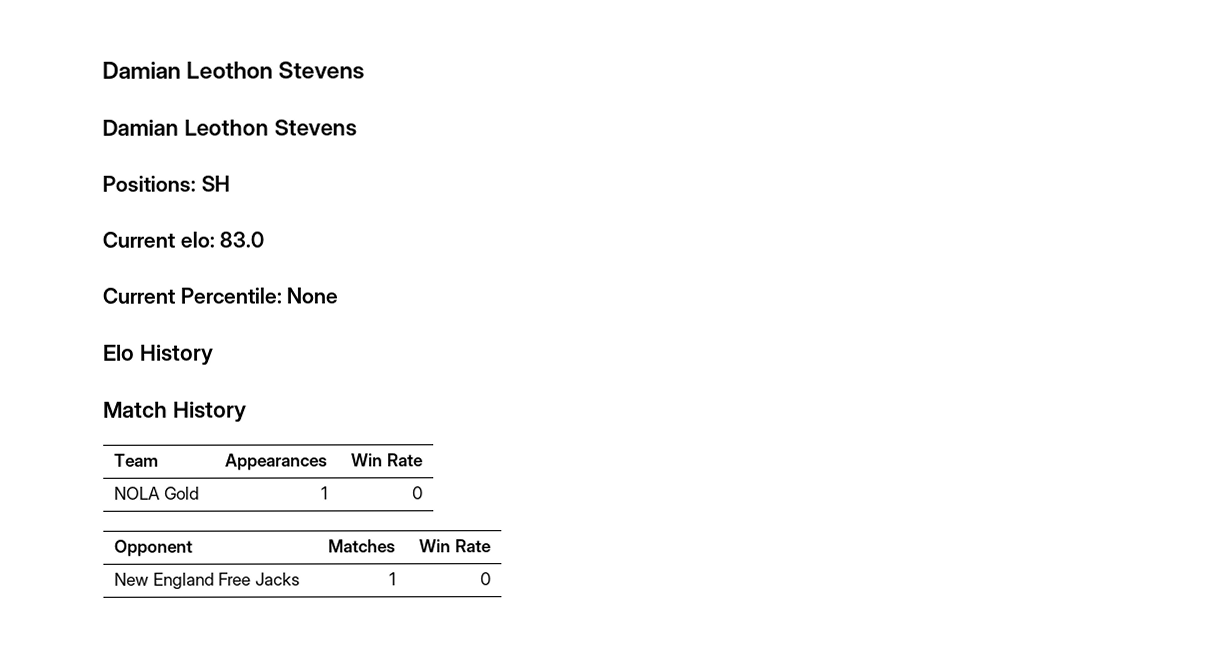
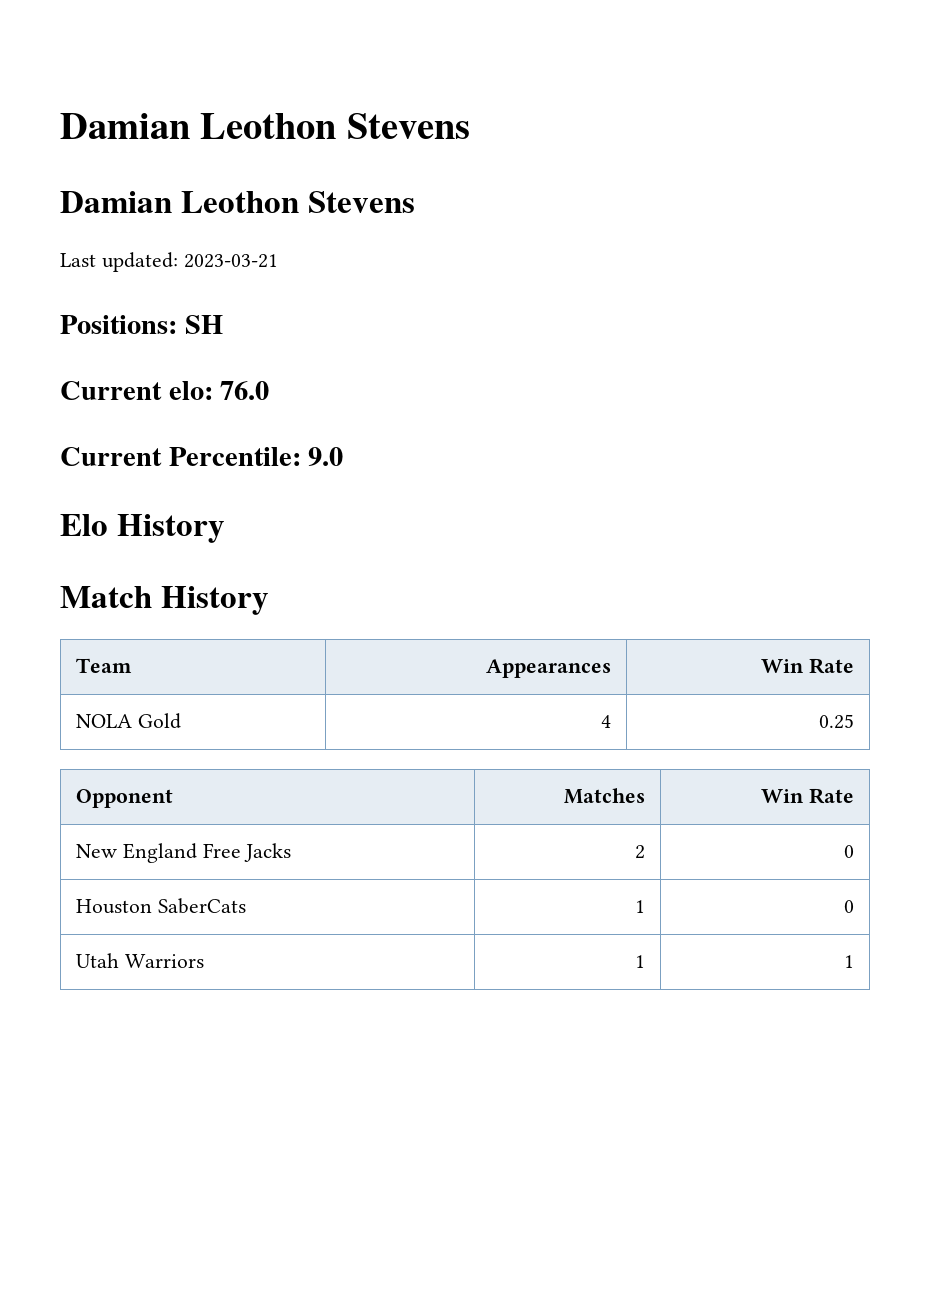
(357, 128) none -> [60,252,278,272] // Last updated: 2023-03-21
[219,231,265,248] [102,287,339,304] 83.0 // Current Percentile: None -> [220,381,270,400] [60,447,344,466] 76.0 // Current Percentile: 9.0
[320,486,328,500] [411,486,423,500] 1 | 0 -> [601,715,612,728] [819,714,855,729] 4 | 0.25
[388,572,396,586] [479,572,491,586] 1 | 0 -> [635,845,646,859] [844,845,855,858] [75,898,246,914] [635,900,646,913] [844,900,855,913] [75,953,204,968] [635,955,646,968] [844,955,855,968] 2 | 0 // Houston SaberCats | 1 | 0 // Utah Warriors | 1 | 1

